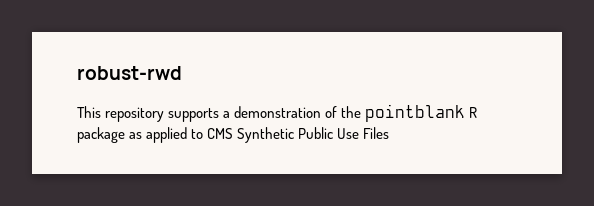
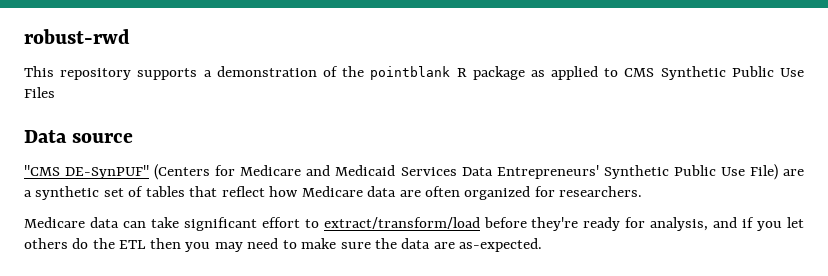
(390, 133) none -> [24,130,134,143] [24,164,804,180] [24,186,643,200] [24,217,804,231] [24,238,543,252] // Data source // "CMS DE-SynPUF" (Centers for Medicare and Medicaid Services Data Entrepreneurs' Synthetic Public Use File) are a synthetic set of tables that reflect how Medicare data are often organized for researchers. // Medicare data can take significant effort to extract/transform/load before they're ready for analysis, and if you let others do the ETL then you may need to make sure the data are as-expected.

